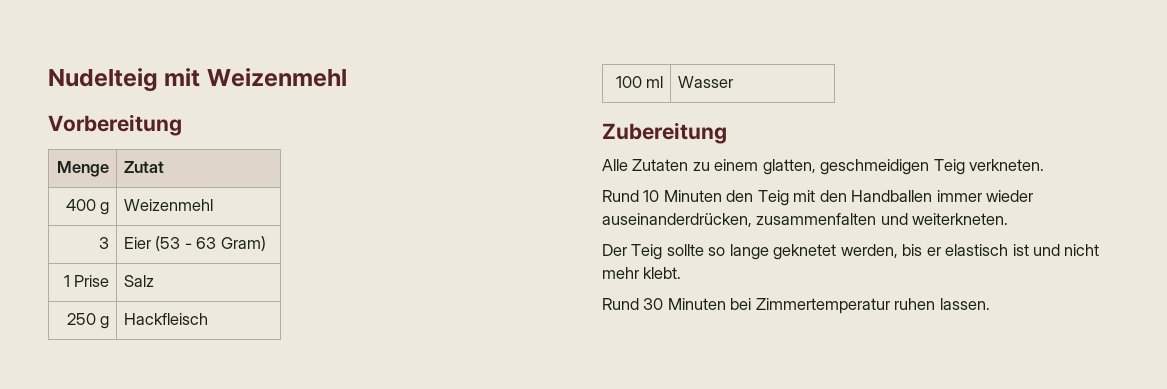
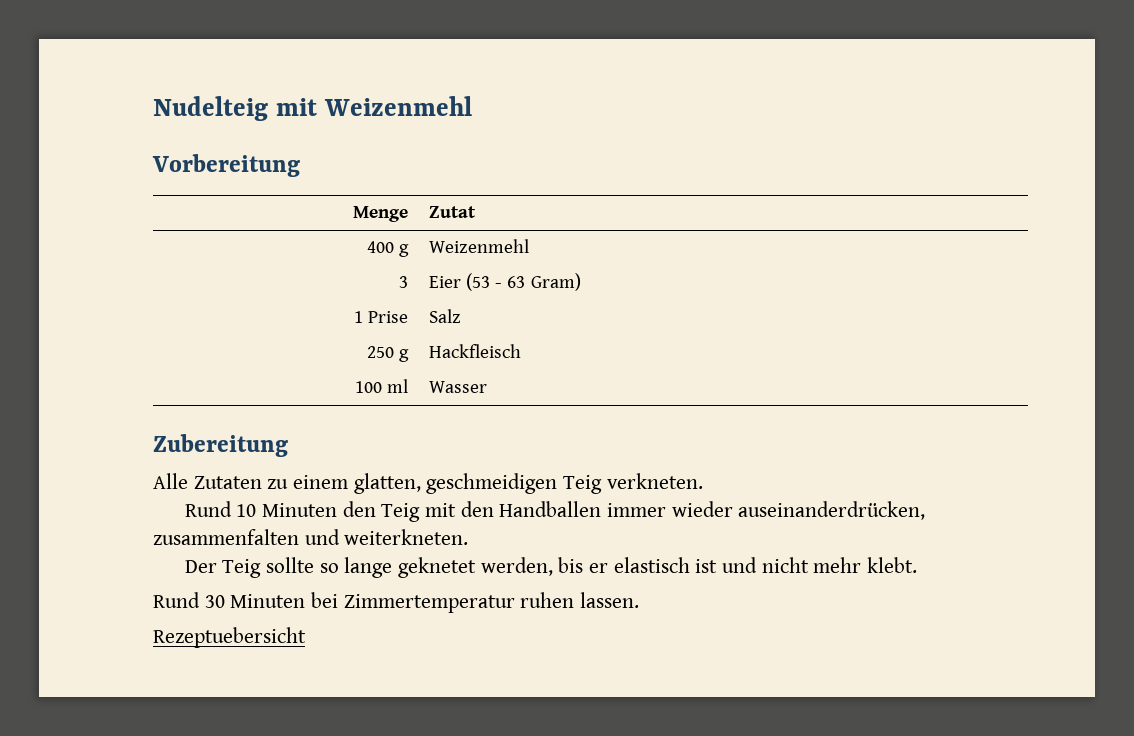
(990, 304) none -> [153,627,306,648] // Rezeptuebersicht

